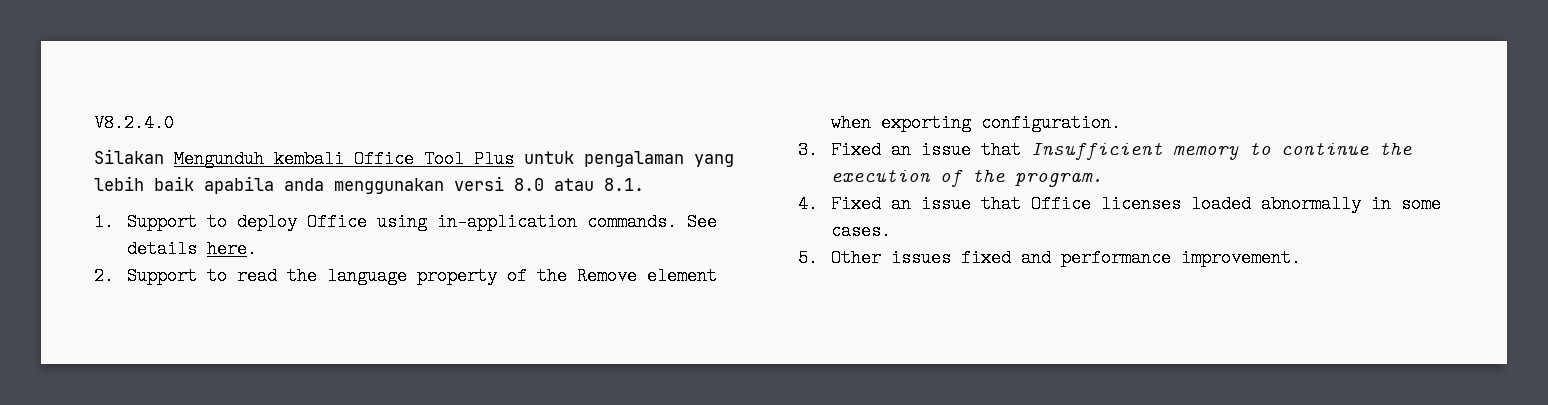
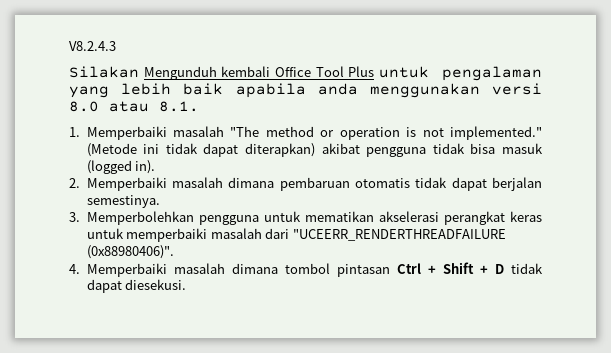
[94,114,174,132] V8.2.4.0 -> [69,41,116,51] V8.2.4.3
[127,213,718,231] [127,240,258,258] [94,267,718,285] [831,114,1122,132] [798,141,1413,160] [831,168,1104,187] [798,195,1442,213] [831,222,892,240] [798,249,1302,267] Support to deploy Office using in-application commands. See details here. // 2. Support to read the language property of the Remove element when exporting configuration. // 3. Fixed an issue that Insufficient memory to continue the execution of the program. // 4. Fixed an issue that Office licenses loaded abnormally in some cases. // 5. Other issues fixed and performance improvement. -> [86,126,542,140] [86,143,543,157] [86,160,156,174] [69,177,542,191] [86,195,160,208] [69,211,542,225] [86,228,506,242] [86,245,174,259] [69,262,544,277] [86,279,187,293] Memperbaiki masalah "The method or operation is not implemented." (Metode ini tidak dapat diterapkan) akibat pengguna tidak bisa masuk (logged in). // 2. Memperbaiki masalah dimana pembaruan otomatis tidak dapat berjalan semestinya. // 3. Memperbolehkan pengguna untuk mematikan akselerasi perangkat keras untuk memperbaiki masalah dari "UCEERR_RENDERTHREADFAILURE (0x88980406)". // 4. Memperbaiki masalah dimana tombol pintasan Ctrl + Shift + D tidak dapat diesekusi.

